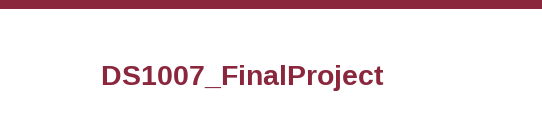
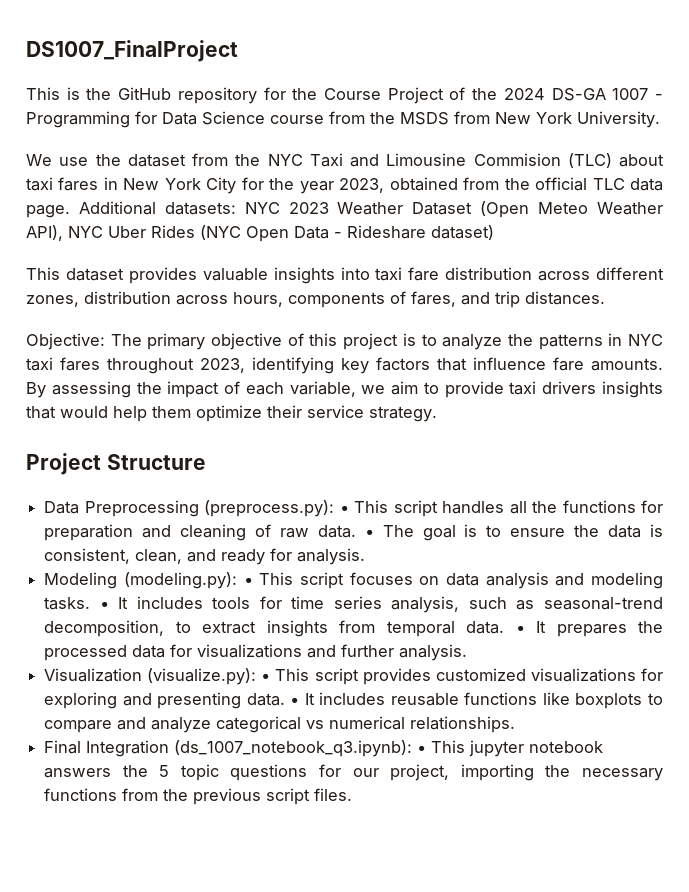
(384, 78) none -> [26,87,663,104] [26,111,660,128] [26,153,664,168] [26,177,663,194] [26,201,664,218] [26,225,494,242] [26,267,664,284] [26,291,605,308] [26,333,663,350] [26,357,663,374] [26,381,663,398] [26,405,437,422] [26,453,206,475] [44,500,664,517] [44,524,664,541] [44,548,366,565] [44,572,663,589] [44,596,664,613] [44,620,664,637] [44,644,468,661] [44,668,663,685] [44,692,664,709] [44,716,516,733] [44,740,604,757] [44,764,663,781] [44,788,353,805] // This is the GitHub repository for the Course Project of the 2024 DS-GA 1007 - Programming for Data Science course from the MSDS from New York University. // We use the dataset from the NYC Taxi and Limousine Commision (TLC) about taxi fares in New York City for the year 2023, obtained from the official TLC data page. Additional datasets: NYC 2023 Weather Dataset (Open Meteo Weather API), NYC Uber Rides (NYC Open Data - Rideshare dataset) // This dataset provides valuable insights into taxi fare distribution across different zones, distribution across hours, components of fares, and trip distances. // Objective: The primary objective of this project is to analyze the patterns in NYC taxi fares throughout 2023, identifying key factors that influence fare amounts. By assessing the impact of each variable, we aim to provide taxi drivers insights that would help them optimize their service strategy. // Project Structure // Data Preprocessing (preprocess.py): • This script handles all the functions for preparation and cleaning of raw data. • The goal is to ensure the data is consistent, clean, and ready for analysis. // Modeling (modeling.py): • This script focuses on data analysis and modeling tasks. • It includes tools for time series analysis, such as seasonal-trend decomposition, to extract insights from temporal data. • It prepares the processed data for visualizations and further analysis. // Visualization (visualize.py): • This script provides customized visualizations for exploring and presenting data. • It includes reusable functions like boxplots to compare and analyze categorical vs numerical relationships. // Final Integration (ds_1007_notebook_q3.ipynb): • This jupyter notebook answers the 5 topic questions for our project, importing the necessary functions from the previous script files.

